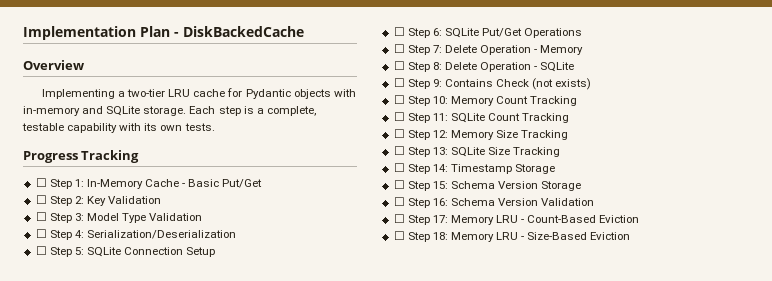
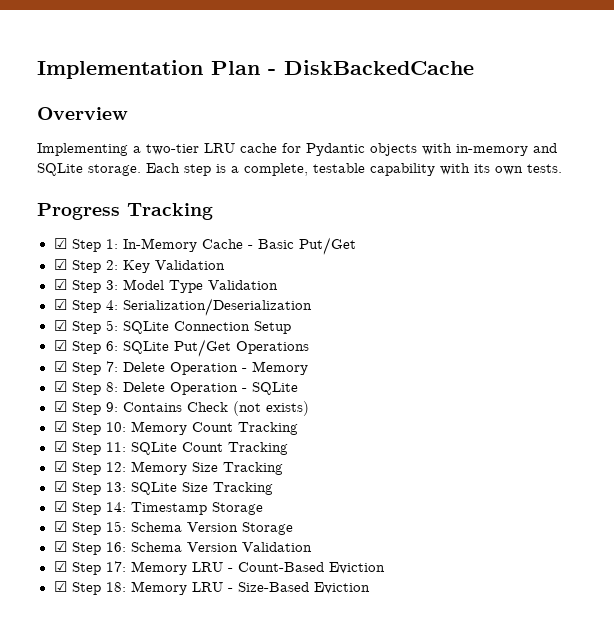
[35,178,47,187] ☐ -> [53,238,67,249] ☑
[35,195,47,204] ☐ -> [53,259,67,270] ☑
[35,212,47,221] ☐ -> [53,279,67,290] ☑
[35,229,47,238] ☐ -> [53,299,67,310] ☑
[35,246,47,255] ☐ -> [53,320,67,331] ☑
[393,27,405,36] ☐ -> [53,340,67,351] ☑
[393,44,405,53] ☐ -> [53,361,67,372] ☑
[393,61,405,70] ☐ -> [53,381,67,392] ☑
[393,78,405,87] ☐ -> [53,401,67,412] ☑
[393,95,405,104] ☐ -> [53,421,67,432] ☑
[393,112,405,121] ☐ -> [53,441,67,452] ☑
[393,129,405,138] ☐ -> [53,461,67,472] ☑
[393,146,405,155] ☐ -> [53,481,67,492] ☑
[393,163,405,172] ☐ -> [53,501,67,512] ☑
[393,180,405,189] ☐ -> [53,521,67,532] ☑
[393,197,405,206] ☐ -> [53,541,67,552] ☑
[393,214,405,223] ☐ -> [53,561,67,572] ☑
[393,231,405,240] ☐ -> [53,581,67,592] ☑

